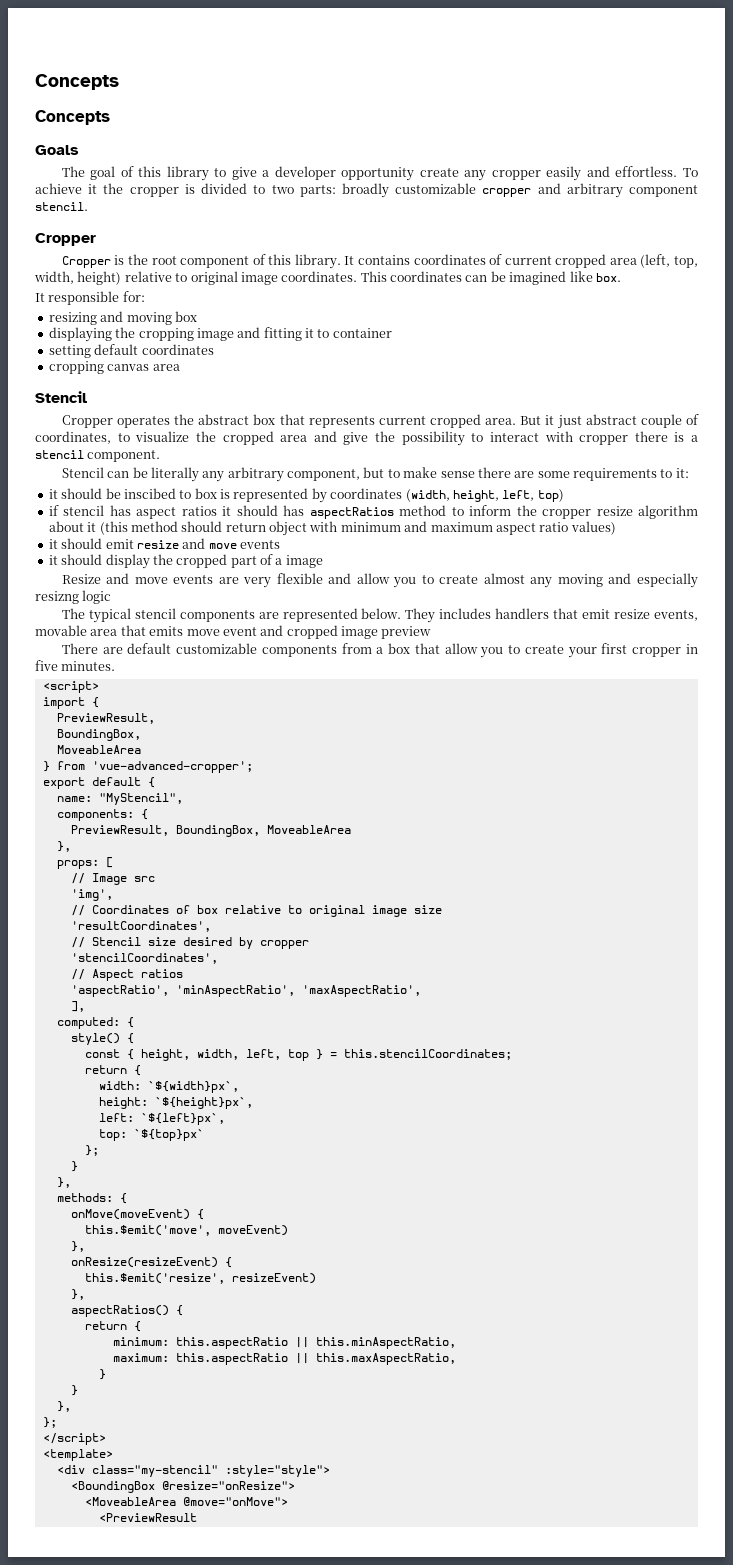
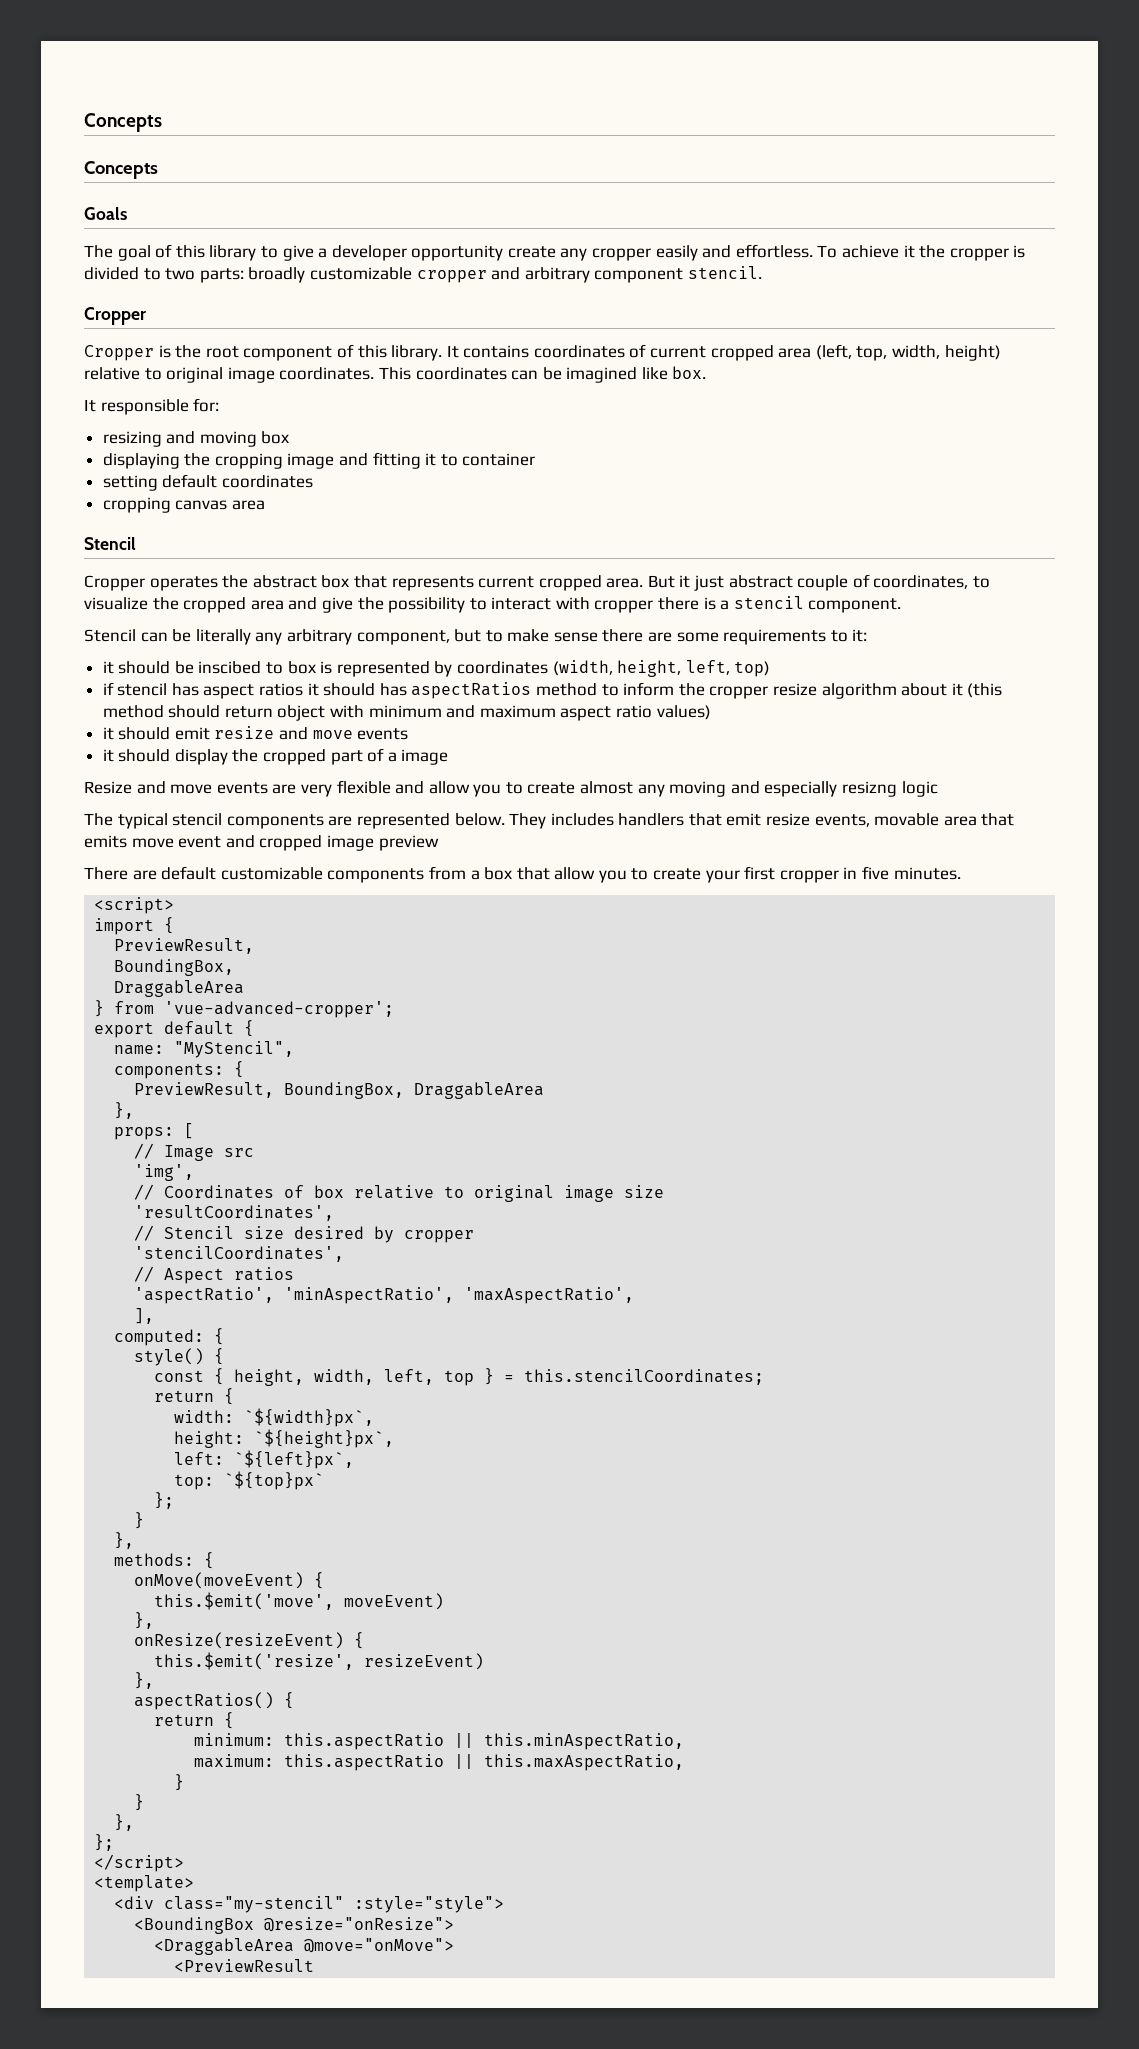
[56,745,141,754] MoveableArea -> [114,980,245,997] DraggableArea
[266,825,351,834] MoveableArea -> [414,1082,545,1099] DraggableArea
[84,1497,176,1506] <MoveableArea -> [154,1938,295,1955] <DraggableArea

